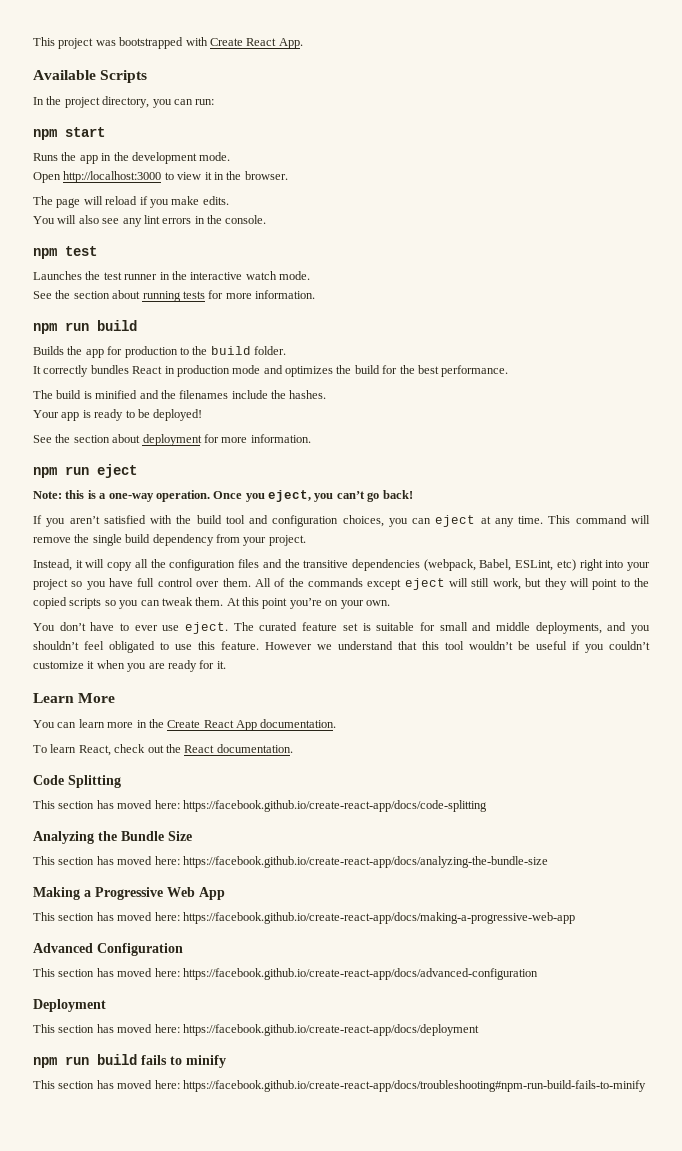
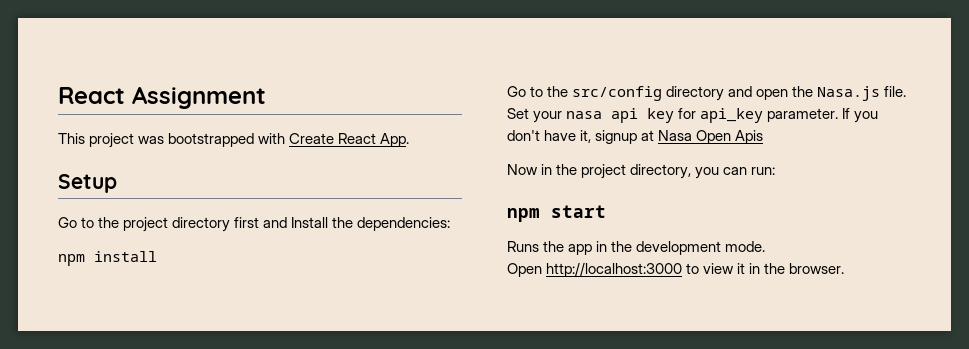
(33, 41) none -> [58,86,266,109] React Assignment //
[33,70,148,83] [33,97,44,105] Available Scripts // In -> [58,174,117,193] [58,217,451,232] [58,251,157,266] [507,86,907,101] [507,108,879,123] [507,130,764,144] [507,164,553,175] Setup // Go to the project directory first and Install the dependencies: // npm install // Go to the src/config directory and open the Nasa.js file. Set your nasa api key for api_key parameter. If you don't have it, signup at Nasa Open Apis // Now in
[33,196,229,208] [33,215,267,227] [33,246,97,259] [33,271,310,280] [33,290,315,302] [33,320,137,334] [33,346,286,358] [33,365,509,377] [33,390,327,399] [33,409,203,421] [33,434,311,446] [33,464,137,478] [33,490,413,502] [33,515,650,527] [33,534,306,546] [33,559,650,571] [33,578,650,590] [33,597,390,609] [33,622,650,634] [33,641,650,653] [33,660,226,672] [33,693,116,703] [33,719,337,731] [33,744,293,756] [33,775,121,788] [33,800,487,812] [33,831,192,844] [33,856,548,868] [33,887,225,900] [33,912,575,924] [33,943,183,956] [33,968,538,980] [33,999,106,1012] [33,1024,479,1036] [33,1054,226,1068] [33,1080,646,1092] // The page will reload if you make edits. // You will also see any lint errors in the console. // npm test // Launches the test runner in the interactive watch mode. // See the section about running tests for more information. // npm run build // Builds the app for production to the build folder. // It correctly bundles React in production mode and optimizes the build for the best performance. // The build is minified and the filenames include the hashes. // Your app is ready to be deployed! // See the section about deployment for more information. // npm run eject // Note: this is a one-way operation. Once you eject, you can’t go back! // If you aren’t satisfied with the build tool and configuration choices, you can eject at any time. This command will remove the single build dependency from your project. // Instead, it will copy all the configuration files and the transitive dependencies (webpack, Babel, ESLint, etc) right into your project so you have full control over them. All of the commands except eject will still work, but they will point to the copied scripts so you can tweak them. At this point you’re on your own. // You don’t have to ever use eject. The curated feature set is suitable for small and middle deployments, and you shouldn’t feel obligated to use this feature. However we understand that this tool wouldn’t be useful if you couldn’t customize it when you are ready for it. // Learn More // You can learn more in the Create React App documentation. // To learn React, check out the React documentation. // Code Splitting // This section has moved here: https://facebook.github.io/create-react-app/docs/code-splitting // Analyzing the Bundle Size // This section has moved here: https://facebook.github.io/create-react-app/docs/analyzing-the-bundle-size // Making a Progressive Web App // This section has moved here: https://facebook.github.io/create-react-app/docs/making-a-progressive-web-app // Advanced Configuration // This section has moved here: https://facebook.github.io/create-react-app/docs/advanced-configuration // Deployment // This section has moved here: https://facebook.github.io/create-react-app/docs/deployment // npm run build fails to minify // This section has moved here: https://facebook.github.io/create-react-app/docs/troubleshooting#npm-run-build-fails-to-minify -> (845, 268) none

